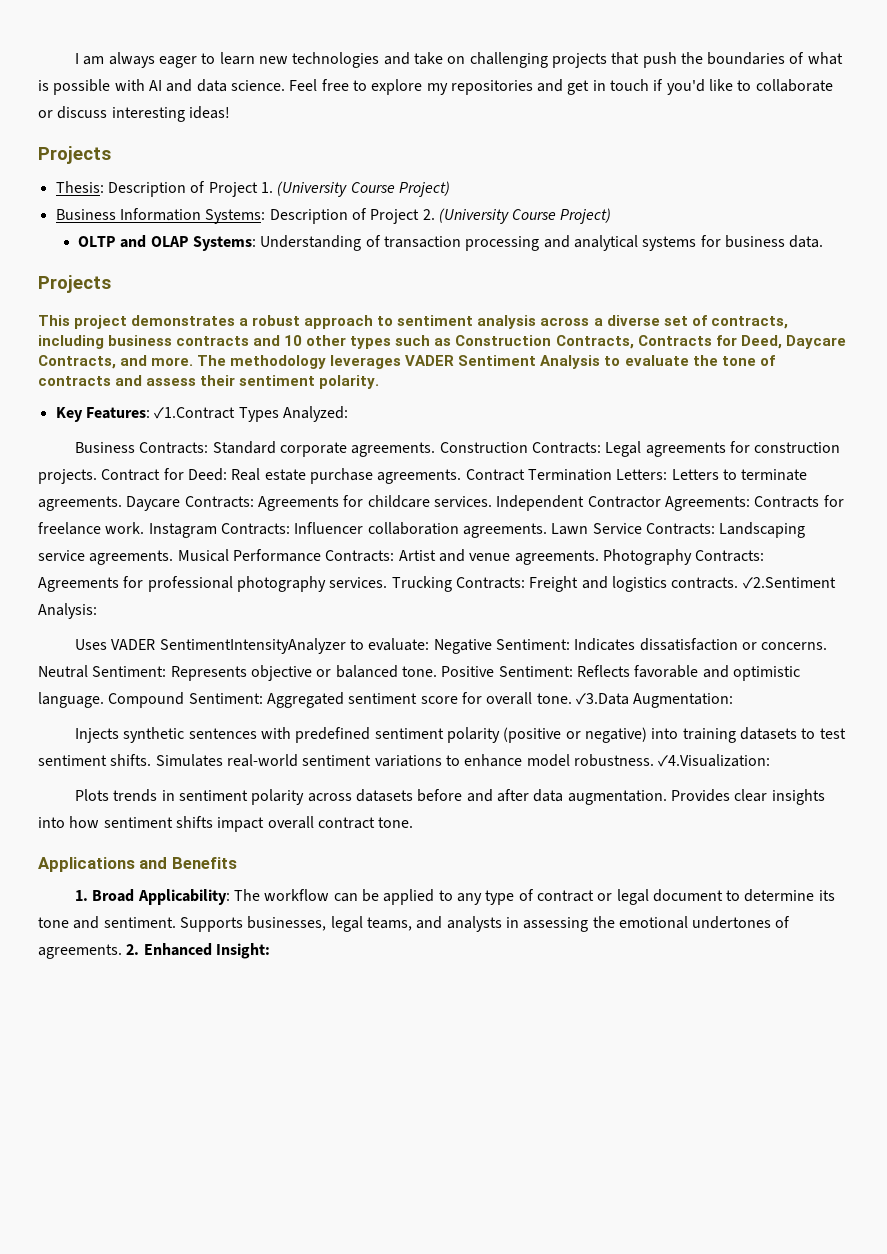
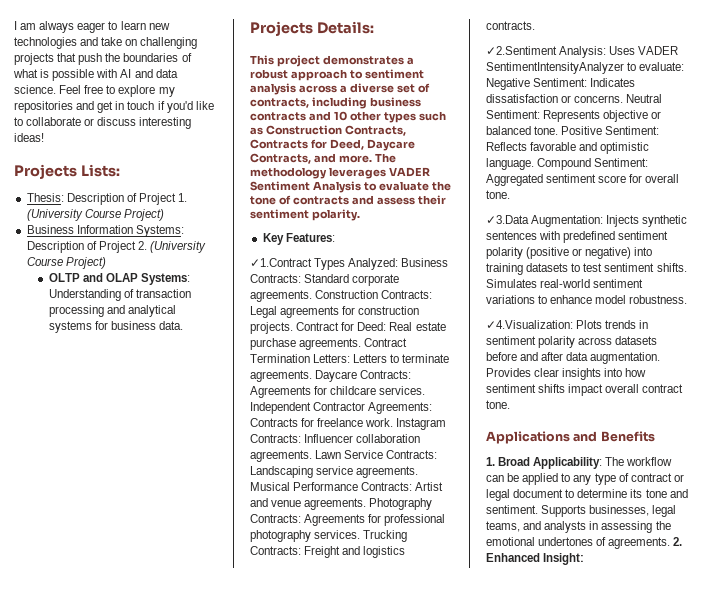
(111, 155) none -> [80,164,120,177] Lists:
(111, 284) none -> [316,21,374,34] Details:
(150, 413) none -> (335, 237) //
(348, 414) // -> (399, 264) none
(739, 583) none -> (535, 25) //
(97, 611) // -> (607, 52) none
(572, 698) none -> (510, 194) //
(734, 700) // -> (604, 221) none
(654, 760) none -> (688, 299) //
(771, 760) // -> (573, 324) none

